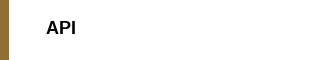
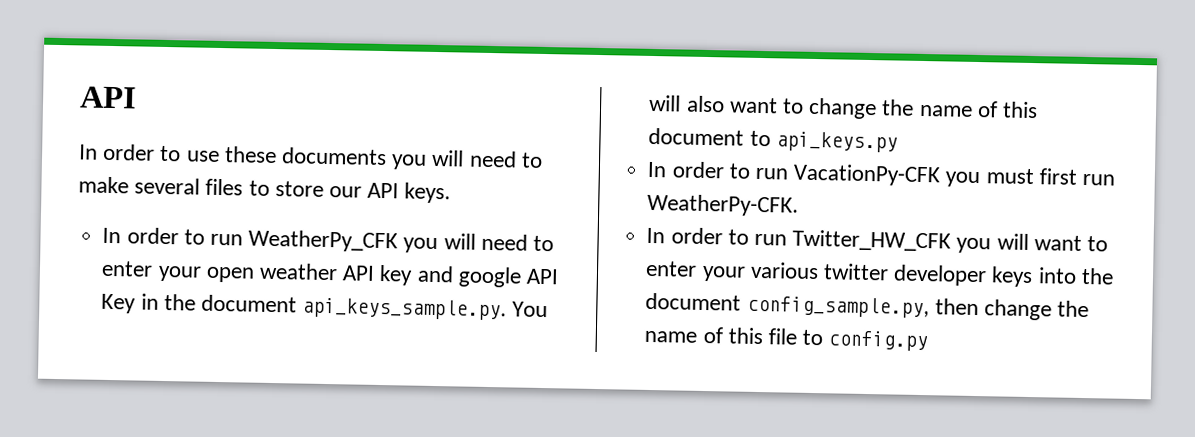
[46,21,76,34] API -> [79,86,137,109] [79,143,543,170] [78,176,452,204] [102,227,554,254] [101,260,559,288] [101,293,549,321] [648,94,1038,120] [648,127,898,153] [647,161,1115,188] [647,193,800,217] [646,227,1108,254] [645,260,1114,288] [645,292,1090,321] [644,326,929,352] API // In order to use these documents you will need to make several files to store our API keys. // In order to run WeatherPy_CFK you will need to enter your open weather API key and google API Key in the document api_keys_sample.py. You will also want to change the name of this document to api_keys.py // In order to run VacationPy-CFK you must first run WeatherPy-CFK. // In order to run Twitter_HW_CFK you will want to enter your various twitter developer keys into the document config_sample.py, then change the name of this file to config.py

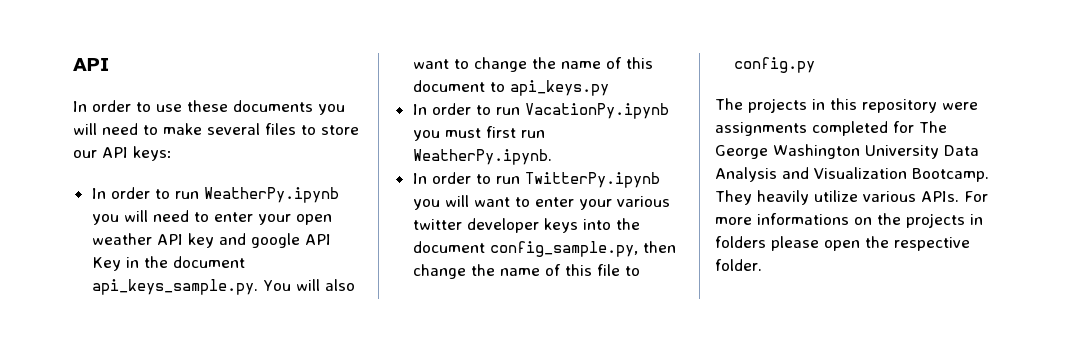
[404,182,452,204] [102,227,399,253] keys. // In order to run WeatherPy_CFK -> [133,146,172,161] [91,187,339,203] keys: // In order to run WeatherPy.ipynb
[793,163,942,187] VacationPy-CFK -> [524,103,669,119] VacationPy.ipynb
[647,193,800,217] [646,227,952,252] WeatherPy-CFK. // In order to run Twitter_HW_CFK -> [412,149,552,165] [412,172,660,188] WeatherPy.ipynb. // In order to run TwitterPy.ipynb
(929, 341) none -> [715,98,978,113] [715,121,947,136] [715,144,979,159] [715,167,989,182] [715,190,988,205] [715,213,983,228] [715,236,970,251] [715,259,762,271] // The projects in this repository were assignments completed for The George Washington University Data Analysis and Visualization Bootcamp. They heavily utilize various APIs. For more informations on the projects in folders please open the respective folder.

